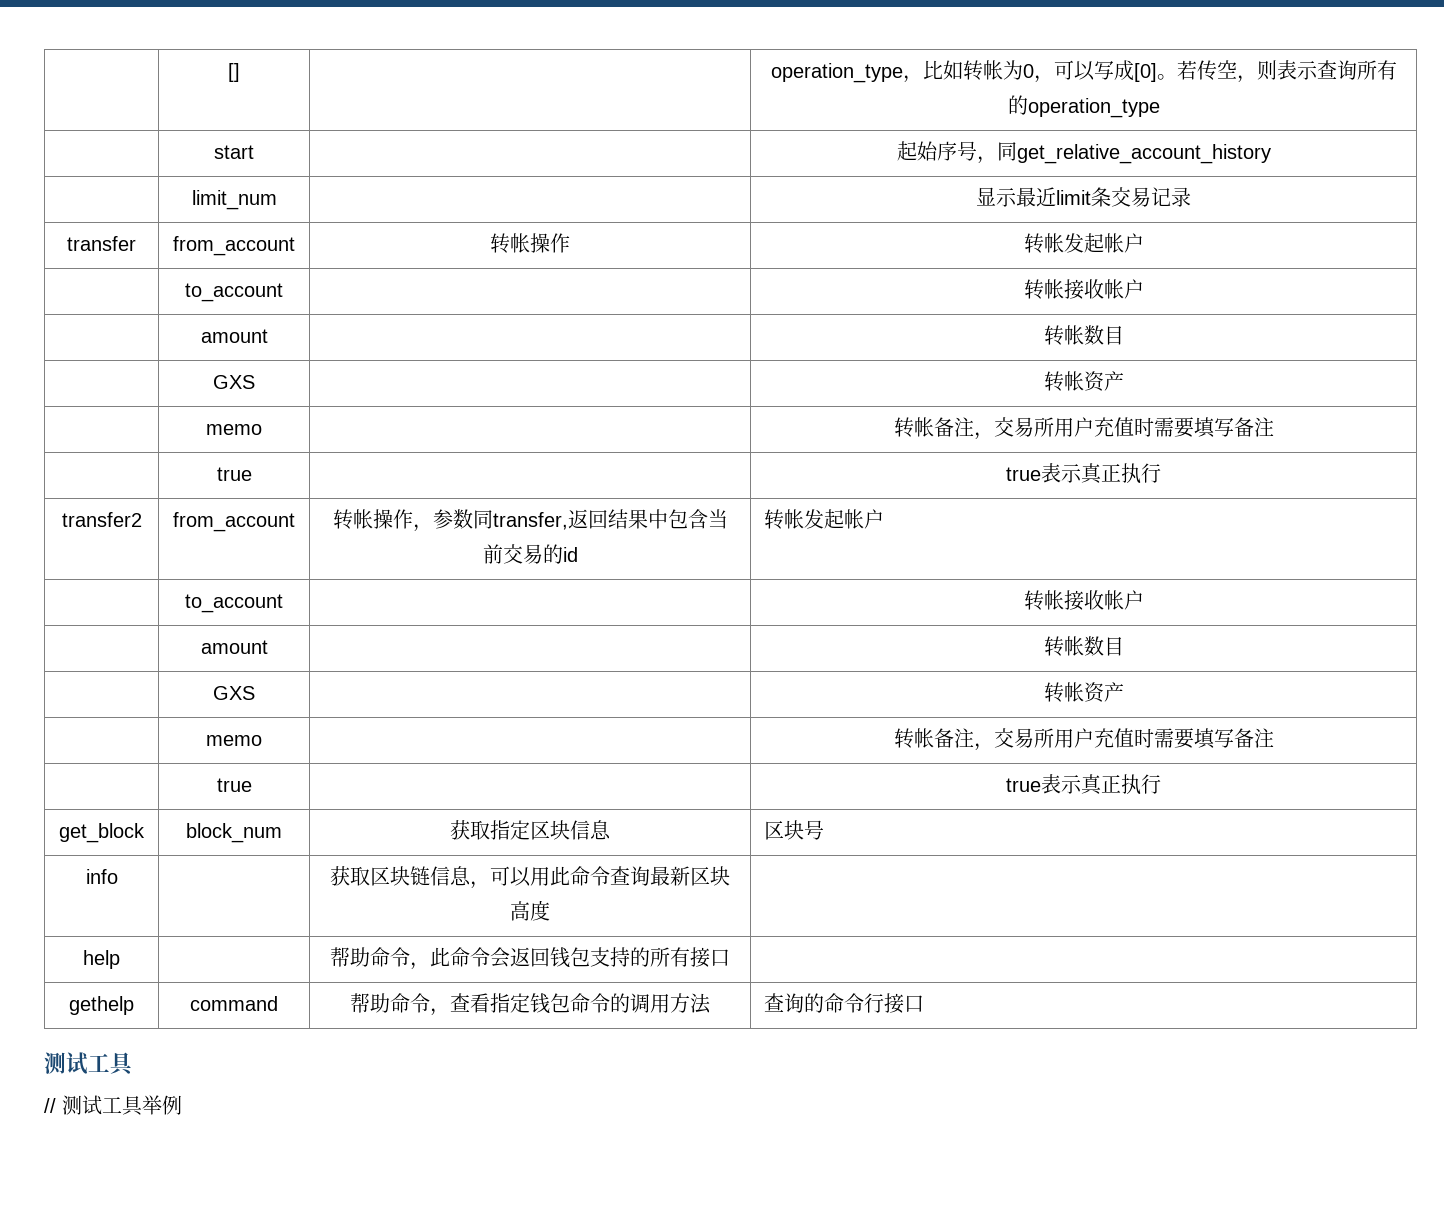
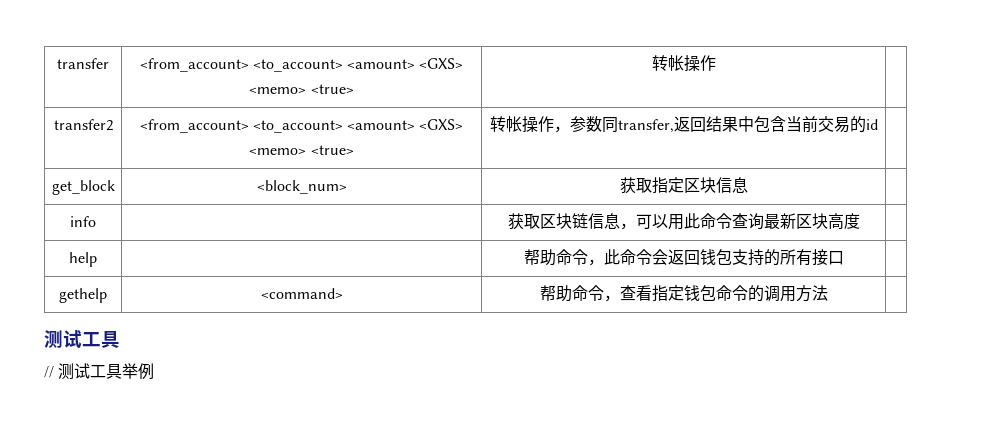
[228,63,240,82] [770,60,1397,83] [1007,95,1160,118] [214,145,254,159] [896,141,1271,164] [191,190,277,210] [976,187,1191,207] [67,236,136,251] [173,236,295,256] [490,233,570,254] [1023,233,1144,254] [185,283,283,302] [1023,279,1144,300] [200,329,268,343] [1043,325,1124,346] [213,375,255,389] [1043,371,1124,392] [206,424,262,435] [893,417,1274,440] [216,467,252,481] [1006,463,1161,484] [61,512,142,527] [173,512,295,532] | [] | | operation_type，比如转帐为0，可以写成[0]。若传空，则表示查询所有的operation_type // | start | | 起始序号，同get_relative_account_history // | limit_num | | 显示最近limit条交易记录 // transfer | from_account | 转帐操作 | 转帐发起帐户 // | to_account | | 转帐接收帐户 // | amount | | 转帐数目 // | GXS | | 转帐资产 // | memo | | 转帐备注，交易所用户充值时需要填写备注 // | true | | true表示真正执行 // transfer2 | from_account -> [57,58,109,69] [139,58,464,72] [249,84,354,94] [651,55,716,72] [53,119,113,131] [139,119,464,133] [249,145,354,155] transfer | <from_account> <to_account> <amount> <GXS> <memo> <true> | 转帐操作 | // transfer2 | <from_account> <to_account> <amount> <GXS> <memo> <true>
[764,509,885,530] [185,594,283,613] [1023,590,1144,611] [200,640,268,654] [1043,636,1124,657] [213,686,255,700] [1043,682,1124,703] [206,735,262,746] [893,728,1274,751] [216,778,252,792] [1006,774,1161,795] 转帐发起帐户 // | to_account | | 转帐接收帐户 // | amount | | 转帐数目 // | GXS | | 转帐资产 // | memo | | 转帐备注，交易所用户充值时需要填写备注 // | true | | true表示真正执行 -> (878, 124) none
[186,823,282,843] block_num -> [256,180,347,194] <block_num>
[764,820,825,840] 区块号 -> (748, 185) none
[190,996,278,1011] command -> [260,288,343,299] <command>
[764,993,925,1014] 查询的命令行接口 -> (828, 293) none

